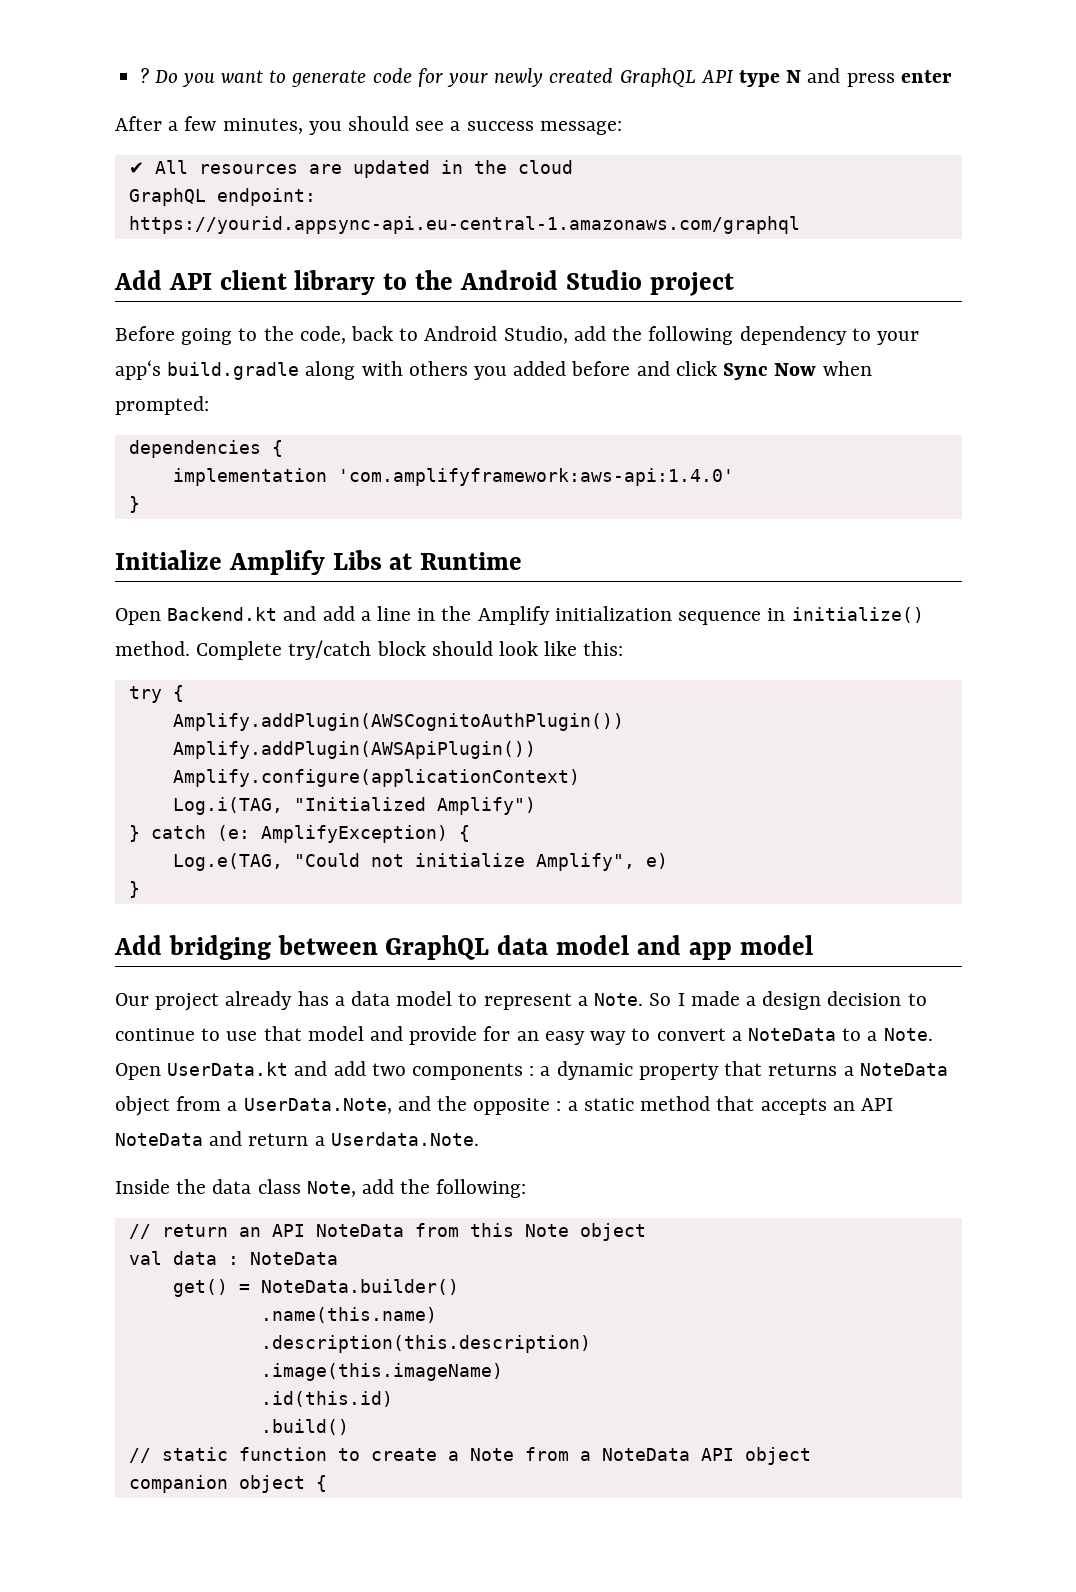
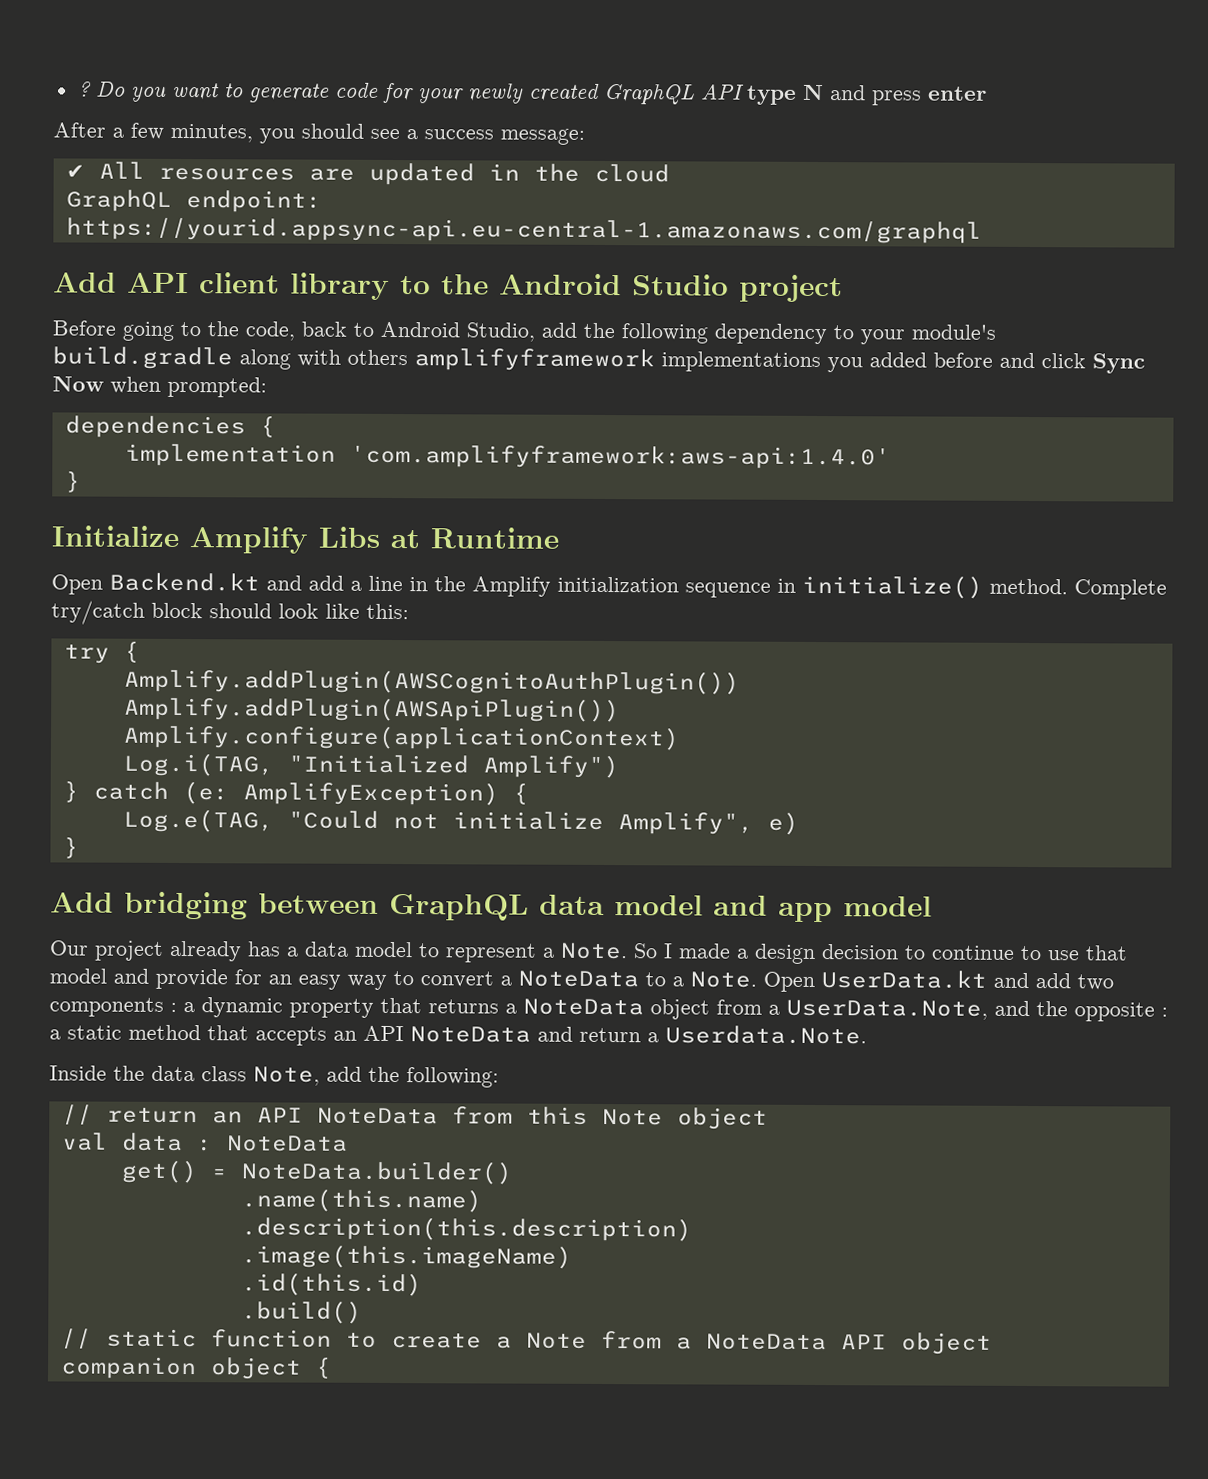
[115,360,161,380] app‘s -> [911,324,996,340] module's
(468, 368) none -> [414,348,821,373] amplifyframework implementations

